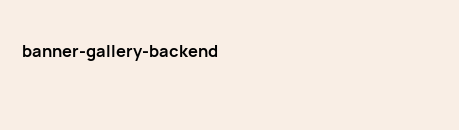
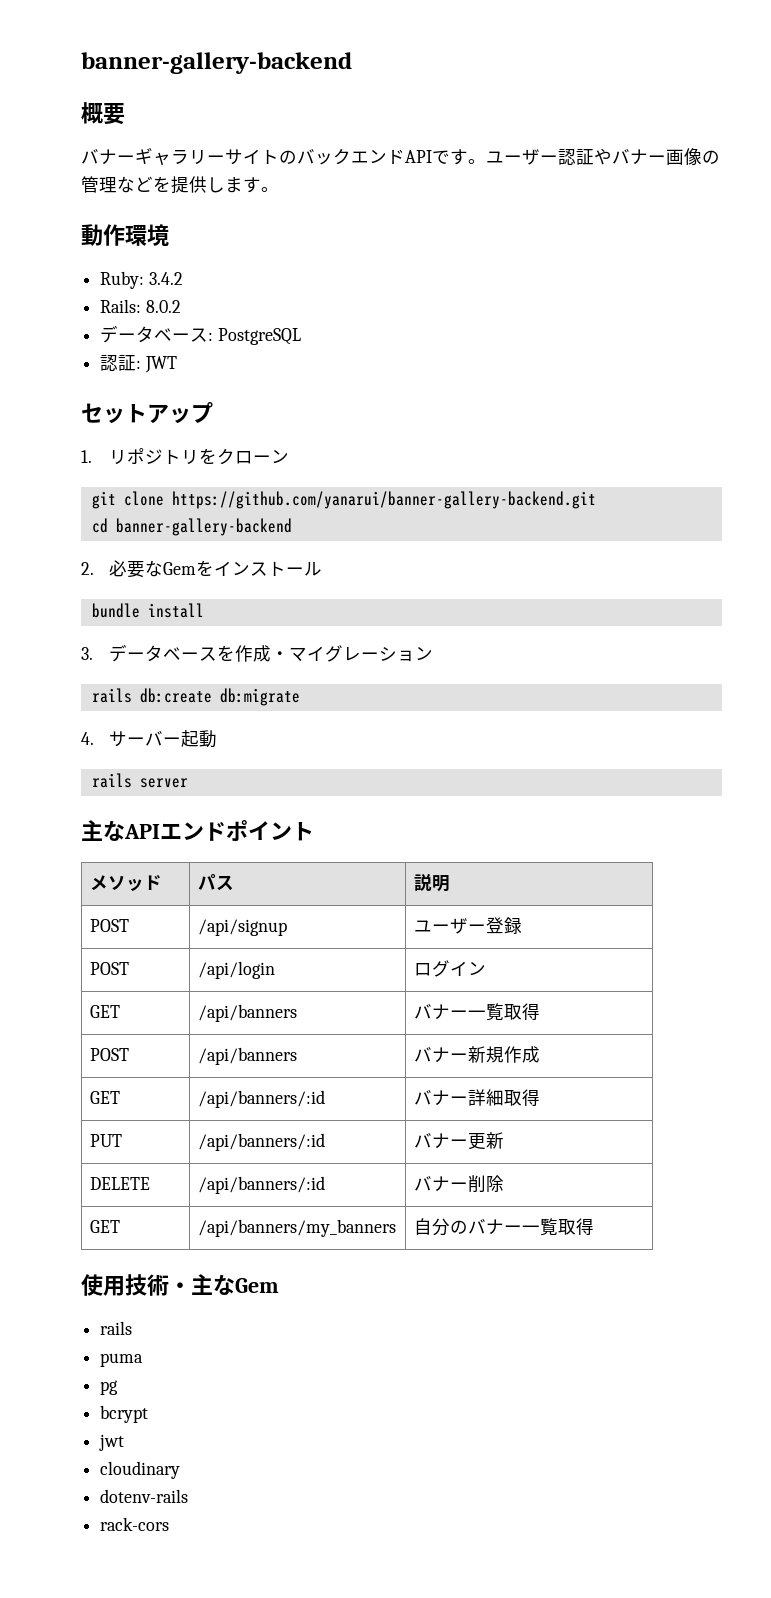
[22,45,218,61] banner-gallery-backend -> [81,52,352,74] [81,102,125,125] [81,148,720,165] [81,176,279,194] [81,224,169,246] [100,271,183,289] [100,299,181,313] [100,325,301,345] [100,354,177,373] [81,402,213,424] [81,448,290,465] [91,491,596,509] [91,518,292,536] [81,560,323,578] [91,603,204,618] [81,644,434,662] [91,688,300,706] [81,730,218,748] [91,773,188,788] [81,820,314,841] [89,875,162,891] [197,874,234,891] [413,874,450,892] [89,919,129,932] [197,919,287,936] [413,917,522,934] [89,962,129,975] [197,961,275,979] [413,960,486,977] [89,1005,120,1018] [197,1004,297,1022] [413,1003,540,1021] [89,1048,129,1061] [197,1047,297,1065] [413,1046,540,1063] [89,1091,120,1104] [197,1090,325,1108] [413,1089,540,1106] [89,1134,122,1147] [197,1133,325,1151] [413,1132,504,1150] [89,1177,150,1190] [197,1176,325,1194] [413,1175,504,1192] [89,1220,120,1233] [197,1219,396,1237] [413,1218,594,1236] [81,1274,279,1296] [100,1321,133,1335] [100,1353,144,1367] [100,1380,119,1395] [100,1405,149,1423] [99,1434,125,1451] [100,1461,181,1479] [100,1489,189,1503] [100,1517,170,1531] banner-gallery-backend // 概要 // バナーギャラリーサイトのバックエンドAPIです。ユーザー認証やバナー画像の管理などを提供します。 // 動作環境 // Ruby: 3.4.2 // Rails: 8.0.2 // データベース: PostgreSQL // 認証: JWT // セットアップ // 1.リポジトリをクローン // git clone https://github.com/yanarui/banner-gallery-backend.git // cd banner-gallery-backend // 2.必要なGemをインストール // bundle install // 3.データベースを作成・マイグレーション // rails db:create db:migrate // 4.サーバー起動 // rails server // 主なAPIエンドポイント // メソッド | パス | 説明 // POST | /api/signup | ユーザー登録 // POST | /api/login | ログイン // GET | /api/banners | バナー一覧取得 // POST | /api/banners | バナー新規作成 // GET | /api/banners/:id | バナー詳細取得 // PUT | /api/banners/:id | バナー更新 // DELETE | /api/banners/:id | バナー削除 // GET | /api/banners/my_banners | 自分のバナー一覧取得 // 使用技術・主なGem // rails // puma // pg // bcrypt // jwt // cloudinary // dotenv-rails // rack-cors

